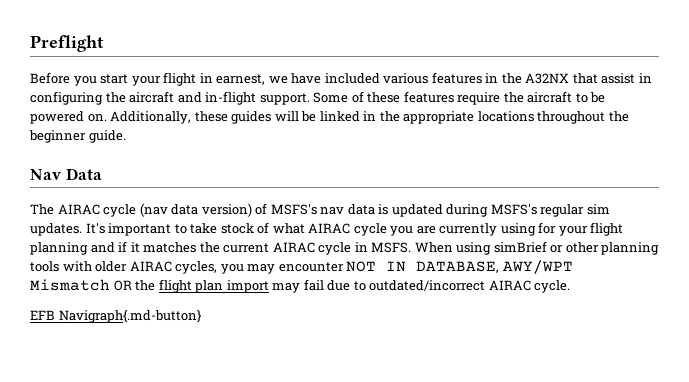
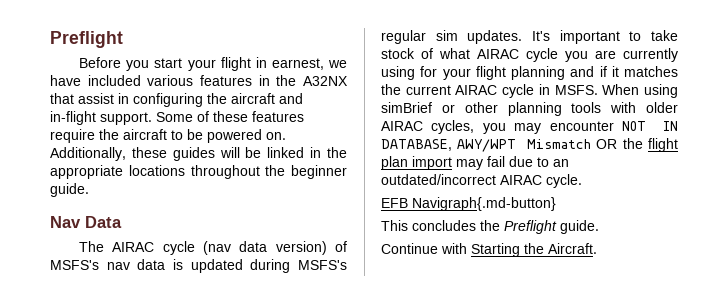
(366, 286) none -> [553,159,569,167] an
(202, 316) none -> [381,220,599,234] [381,243,597,257] // This concludes the Preflight guide. // Continue with Starting the Aircraft.

